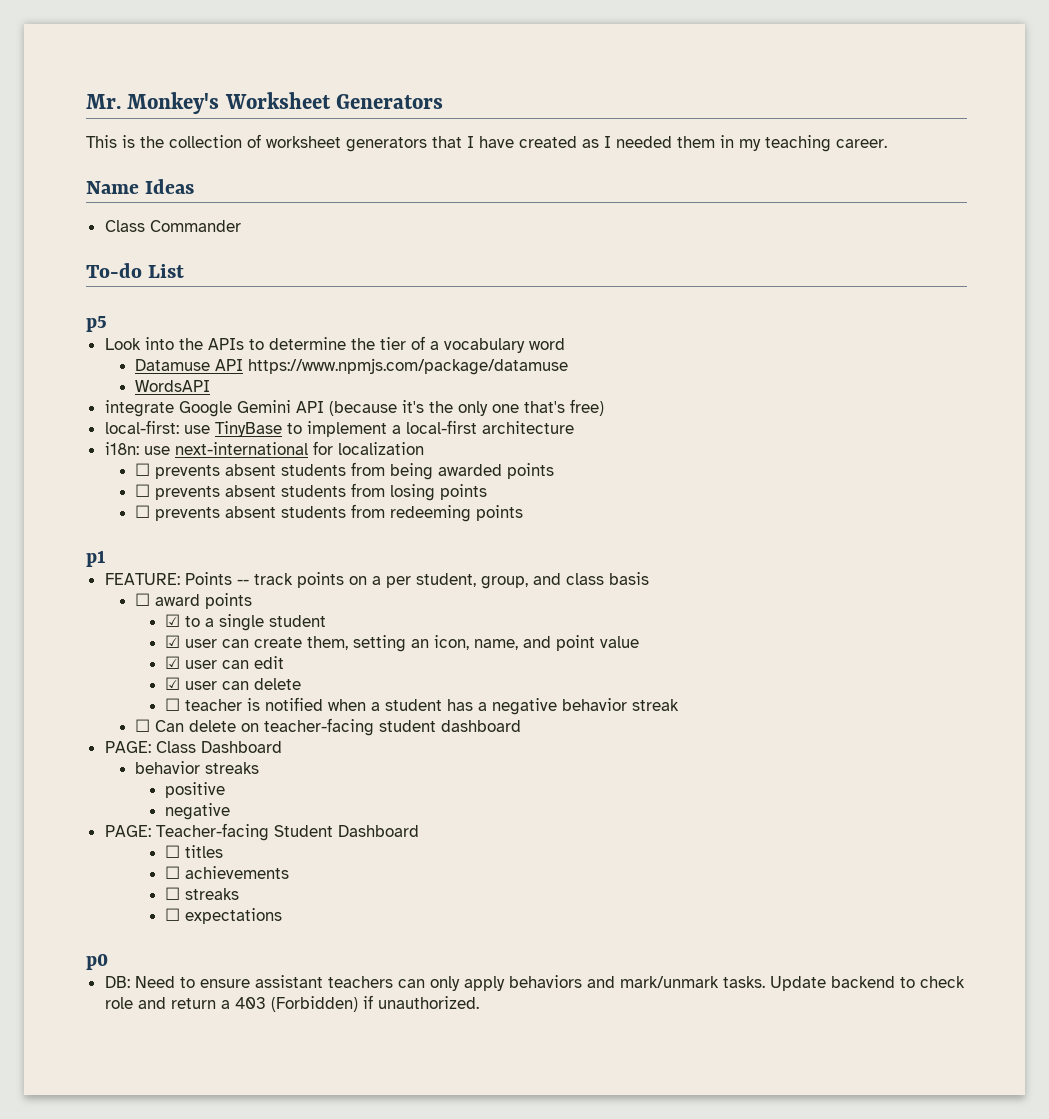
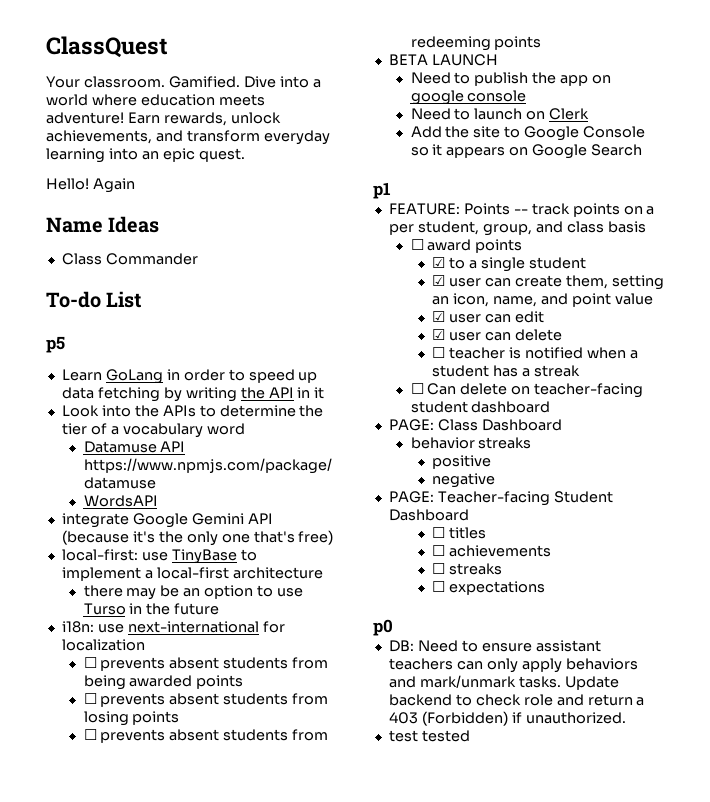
[86,92,444,114] [86,134,887,152] Mr. Monkey's Worksheet Generators // This is the collection of worksheet generators that I have created as I needed them in my teaching career. -> [46,36,168,58] [46,76,321,88] [46,94,265,106] [46,112,281,126] [46,130,330,145] [46,148,245,163] [46,178,135,193] ClassQuest // Your classroom. Gamified. Dive into a world where education meets adventure! Earn rewards, unlock achievements, and transform everyday learning into an epic quest. // Hello! Again
(107, 324) none -> [61,369,318,384] [61,387,325,402] // Learn GoLang in order to speed up data fetching by writing the API in it
(574, 427) none -> [83,585,303,600] [83,603,220,615] // there may be an option to use Turso in the future
(523, 513) none -> [388,54,498,66] [410,72,612,86] [410,90,527,105] [410,108,590,120] [410,126,646,141] [410,144,643,159] // BETA LAUNCH // Need to publish the app on google console // Need to launch on Clerk // Add the site to Google Console so it appears on Google Search
[492,698,628,715] negative behavior -> (530, 372) none
(479, 1002) none -> [388,730,470,742] // test tested

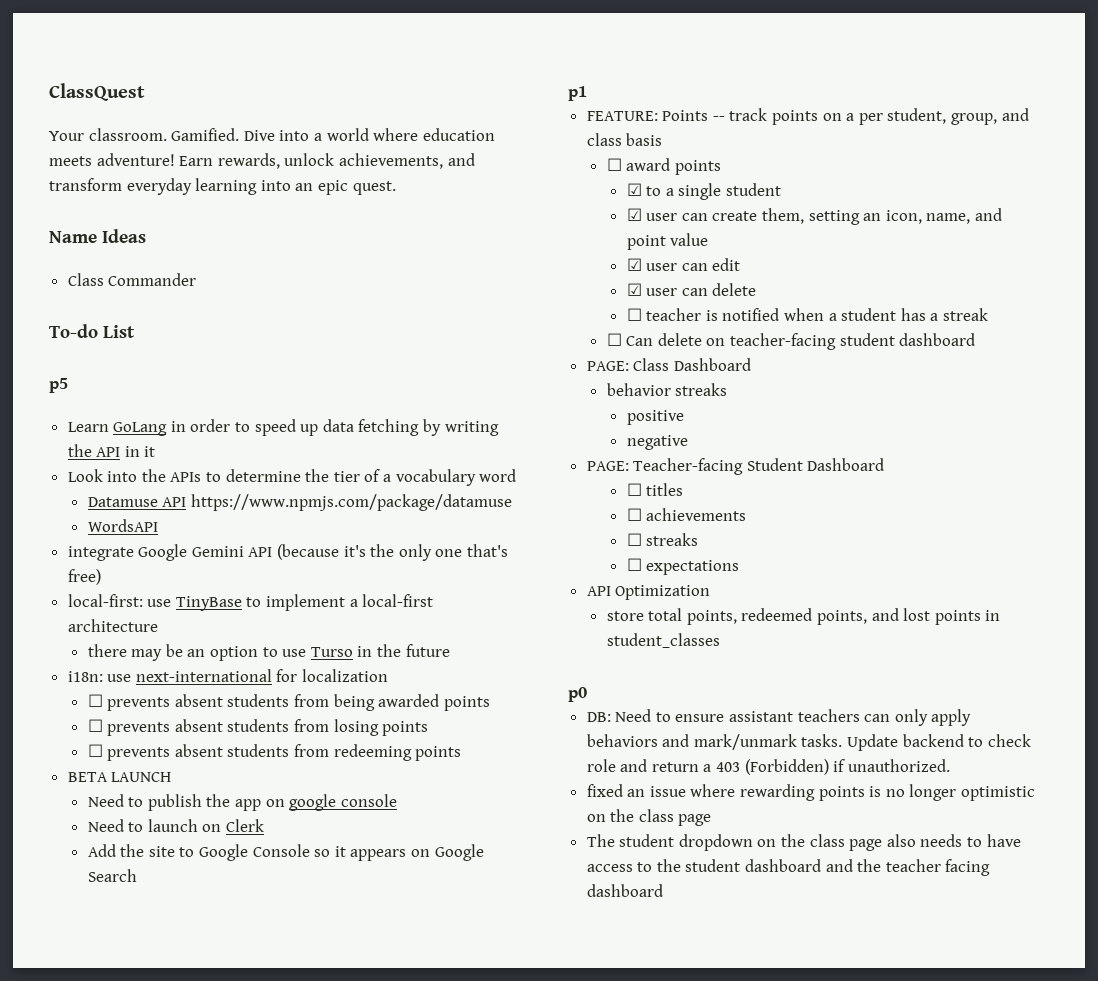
[46,178,135,193] // Hello! Again -> (396, 188) none
(545, 588) none -> [586,585,711,600] [606,608,1001,625] [606,633,720,648] // API Optimization // store total points, redeemed points, and lost points in student_classes
[388,730,470,742] test tested -> [586,784,1036,801] [586,809,712,826] [586,834,1021,851] [586,859,991,876] [586,884,663,897] fixed an issue where rewarding points is no longer optimistic on the class page // The student dropdown on the class page also needs to have access to the student dashboard and the teacher facing dashboard

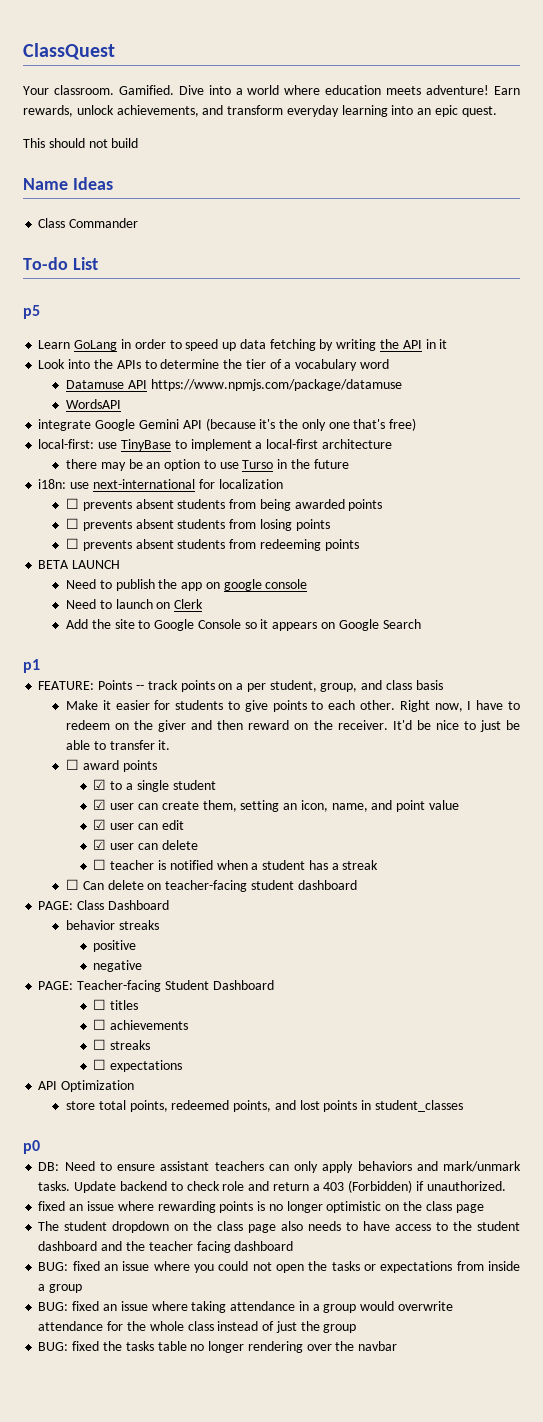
(396, 188) none -> [23,138,139,148] // This should not build
(663, 139) none -> [65,700,520,712] [65,720,521,732] [65,740,171,750] // Make it easier for students to give points to each other. Right now, I have to redeem on the giver and then reward on the receiver. It'd be nice to just be able to transfer it.
(663, 890) none -> [38,1261,520,1273] [38,1284,83,1293] [38,1301,453,1313] [38,1321,357,1333] [38,1341,398,1353] // BUG: fixed an issue where you could not open the tasks or expectations from inside a group // BUG: fixed an issue where taking attendance in a group would overwrite attendance for the whole class instead of just the group // BUG: fixed the tasks table no longer rendering over the navbar

